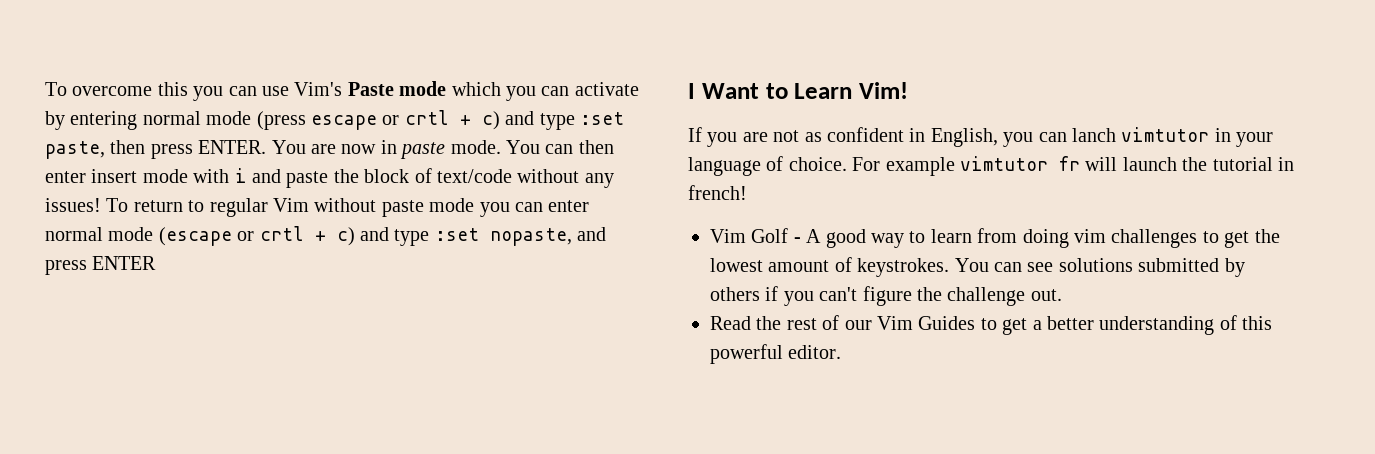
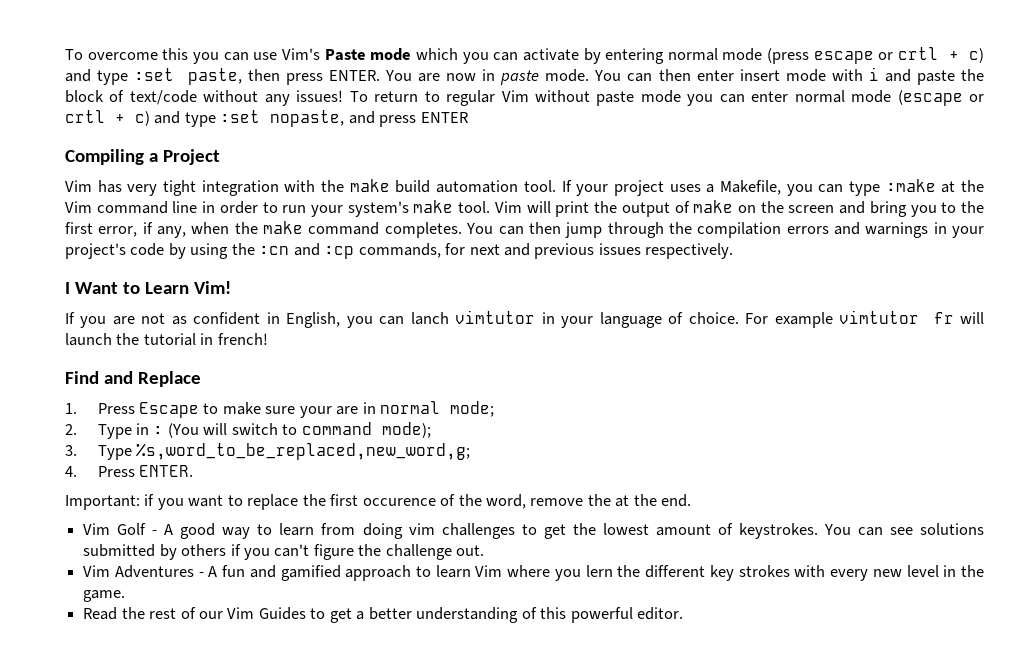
(157, 263) none -> [65,149,220,165] [65,179,984,196] [65,200,985,217] [65,221,985,238] [65,243,734,259] // Compiling a Project // Vim has very tight integration with the make build automation tool. If your project uses a Makefile, you can type :make at the Vim command line in order to run your system's make tool. Vim will print the output of make on the screen and bring you to the first error, if any, when the make command completes. You can then jump through the compilation errors and warnings in your project's code by using the :cn and :cp commands, for next and previous issues respectively.
(747, 192) none -> [65,371,201,387] [65,401,495,418] [65,422,431,439] [65,443,470,460] [65,465,193,477] [65,494,692,510] // Find and Replace // 1. Press Escape to make sure your are in normal mode; // 2. Type in : (You will switch to command mode); // 3. Type %s,word_to_be_replaced,new_word,g; // 4. Press ENTER. // Important: if you want to replace the first occurence of the word, remove the at the end.
(1062, 295) none -> [83,565,984,581] [83,590,126,602] // Vim Adventures - A fun and gamified approach to learn Vim where you lern the different key strokes with every new level in the game.

